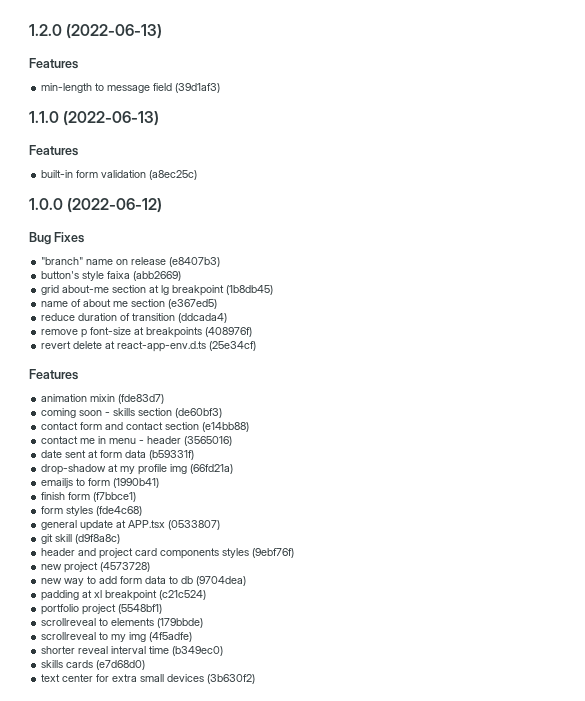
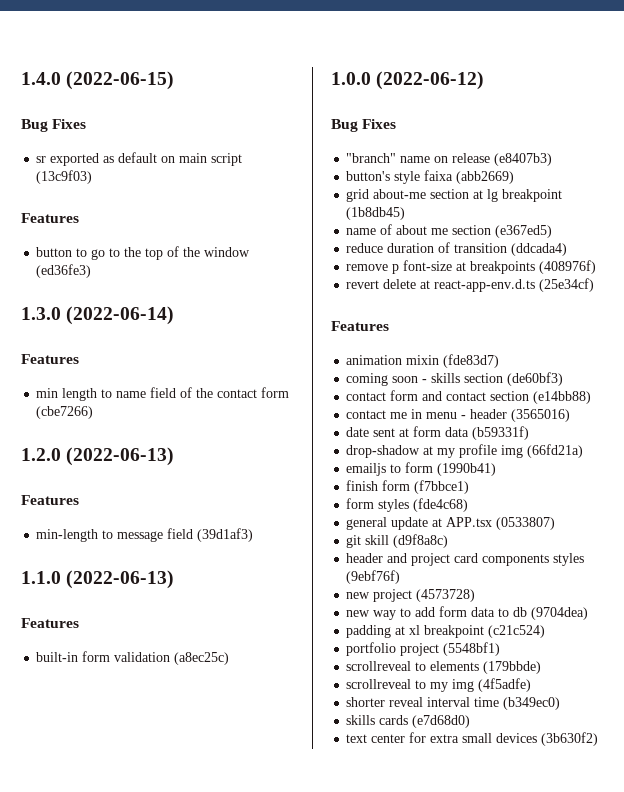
(29, 30) none -> [21,71,175,90] [21,119,87,132] [36,152,243,166] [36,170,93,184] [21,213,79,223] [36,246,251,260] [36,264,92,278] [21,306,175,325] [21,354,79,364] [36,387,290,401] [36,406,94,419] 1.4.0 (2022-06-15) // Bug Fixes // sr exported as default on main script (13c9f03) // Features // button to go to the top of the window (ed36fe3) // 1.3.0 (2022-06-14) // Features // min length to name field of the contact form (cbe7266) //

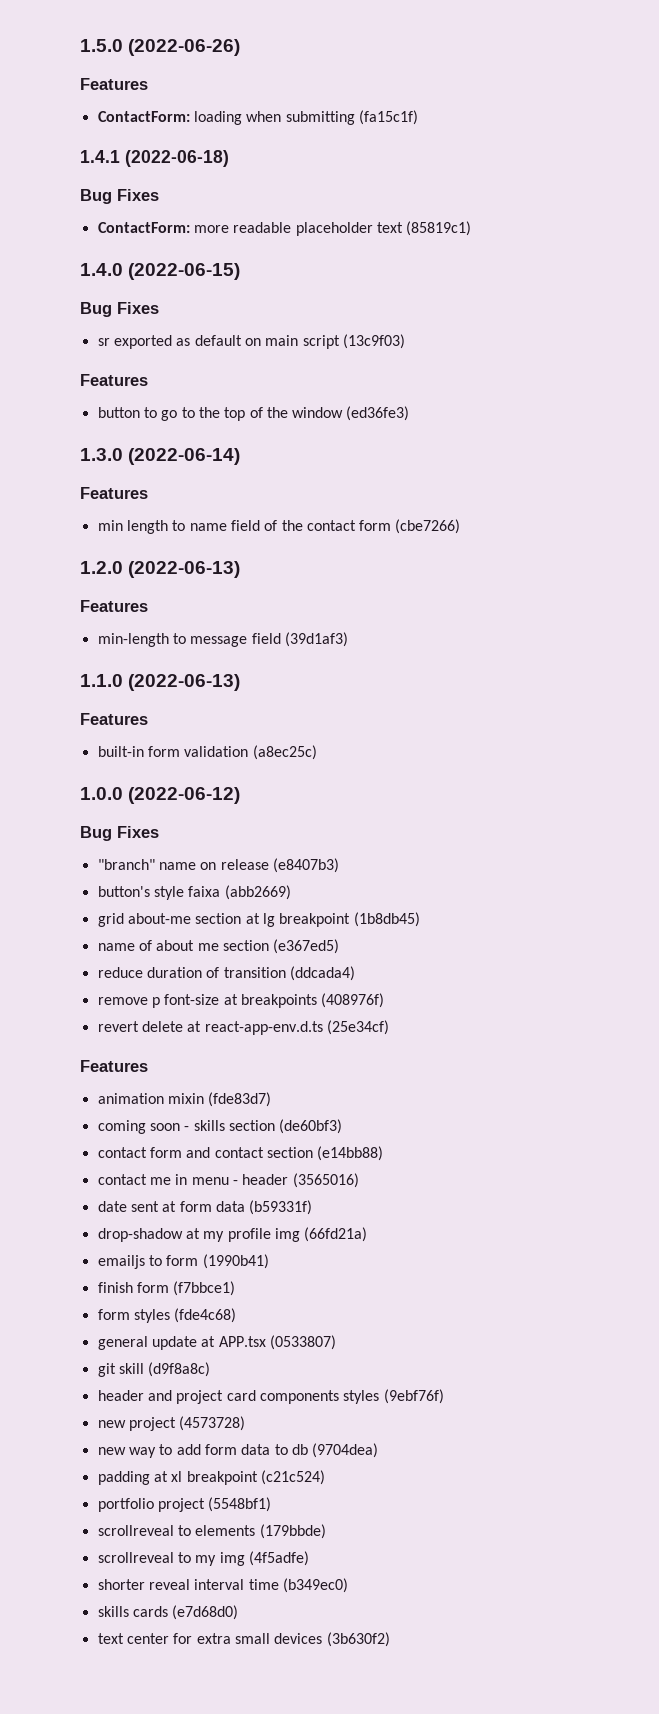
(21, 78) none -> [80,39,241,56] [80,78,148,90] [97,110,418,125] [80,150,229,167] [80,189,159,204] [97,221,472,236] 1.5.0 (2022-06-26) // Features // ContactForm: loading when submitting (fa15c1f) // 1.4.1 (2022-06-18) // Bug Fixes // ContactForm: more readable placeholder text (85819c1) //

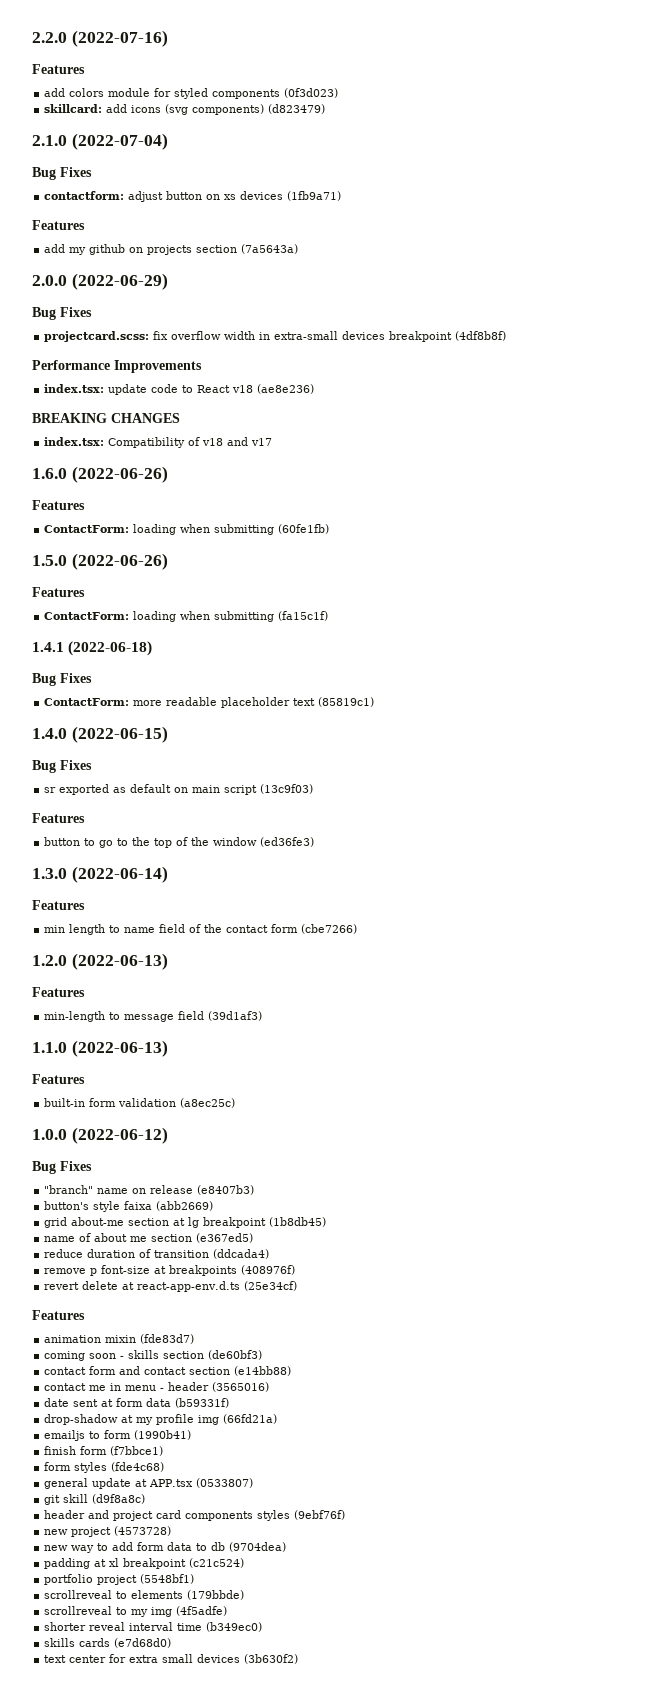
(80, 45) none -> [32,30,168,47] [32,64,85,74] [44,88,339,99] [44,104,326,115] [32,133,168,150] [32,167,92,180] [44,191,342,202] [32,220,85,230] [44,244,299,255] [32,273,168,290] [32,307,92,320] [44,331,507,342] [32,360,202,373] [44,384,315,395] [32,413,180,423] [44,437,273,448] [32,466,168,483] [32,500,85,510] [44,524,330,535] 2.2.0 (2022-07-16) // Features // add colors module for styled components (0f3d023) // skillcard: add icons (svg components) (d823479) // 2.1.0 (2022-07-04) // Bug Fixes // contactform: adjust button on xs devices (1fb9a71) // Features // add my github on projects section (7a5643a) // 2.0.0 (2022-06-29) // Bug Fixes // projectcard.scss: fix overflow width in extra-small devices breakpoint (4df8b8f) // Performance Improvements // index.tsx: update code to React v18 (ae8e236) // BREAKING CHANGES // index.tsx: Compatibility of v18 and v17 // 1.6.0 (2022-06-26) // Features // ContactForm: loading when submitting (60fe1fb) //

